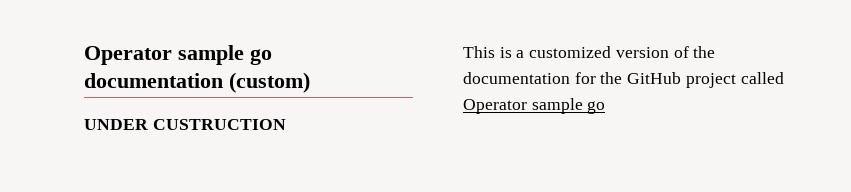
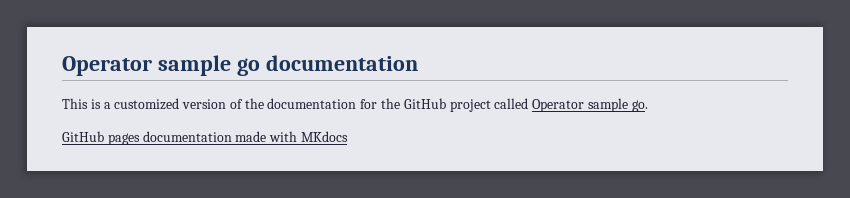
[229,72,310,93] [84,119,286,130] (custom) // UNDER CUSTRUCTION -> (418, 63) none
[587,101,606,114] go -> [631,100,648,112] [62,131,348,145] go. // GitHub pages documentation made with MKdocs

